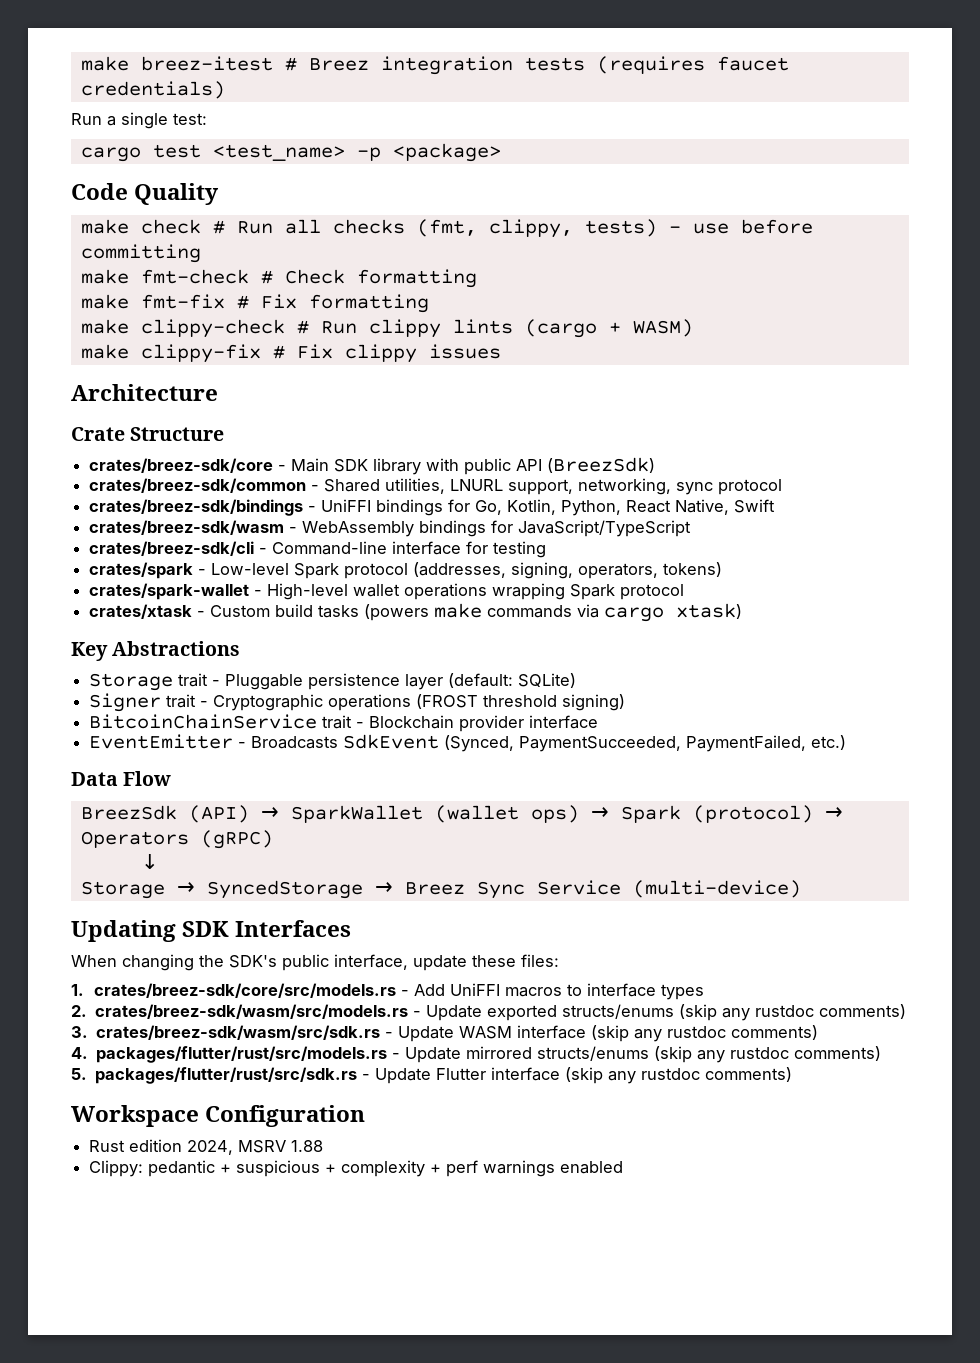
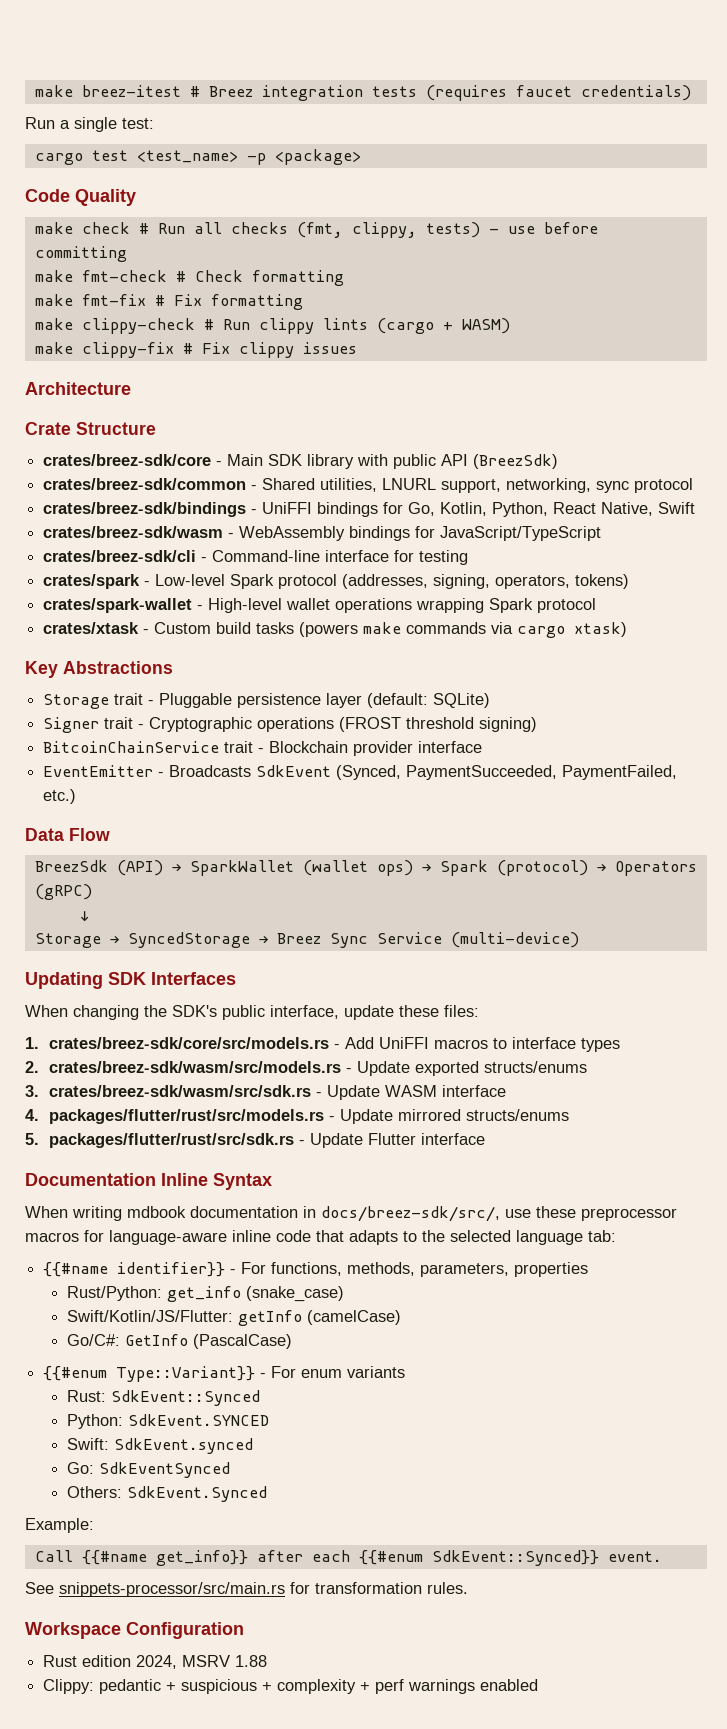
[679,1004,907,1021] (skip any rustdoc comments) -> (587, 1067) none
[591,1025,819,1042] (skip any rustdoc comments) -> (506, 1091) none
[654,1046,882,1063] (skip any rustdoc comments) -> (569, 1115) none
[565,1067,793,1084] (skip any rustdoc comments) -> [25,1173,272,1190] [25,1206,677,1222] [25,1230,616,1245] [43,1262,589,1277] [66,1286,344,1302] [66,1310,401,1326] [66,1334,292,1349] [43,1366,406,1382] [66,1390,260,1406] [66,1414,269,1429] [66,1438,253,1454] [66,1462,230,1478] [66,1486,267,1502] [25,1518,94,1533] [34,1550,662,1566] [25,1582,468,1597] // Documentation Inline Syntax // When writing mdbook documentation in docs/breez-sdk/src/, use these preprocessor macros for language-aware inline code that adapts to the selected language tab: // {{#name identifier}} - For functions, methods, parameters, properties // Rust/Python: get_info (snake_case) // Swift/Kotlin/JS/Flutter: getInfo (camelCase) // Go/C#: GetInfo (PascalCase) // {{#enum Type::Variant}} - For enum variants // Rust: SdkEvent::Synced // Python: SdkEvent.SYNCED // Swift: SdkEvent.synced // Go: SdkEventSynced // Others: SdkEvent.Synced // Example: // Call {{#name get_info}} after each {{#enum SdkEvent::Synced}} event. // See snippets-processor/src/main.rs for transformation rules.

